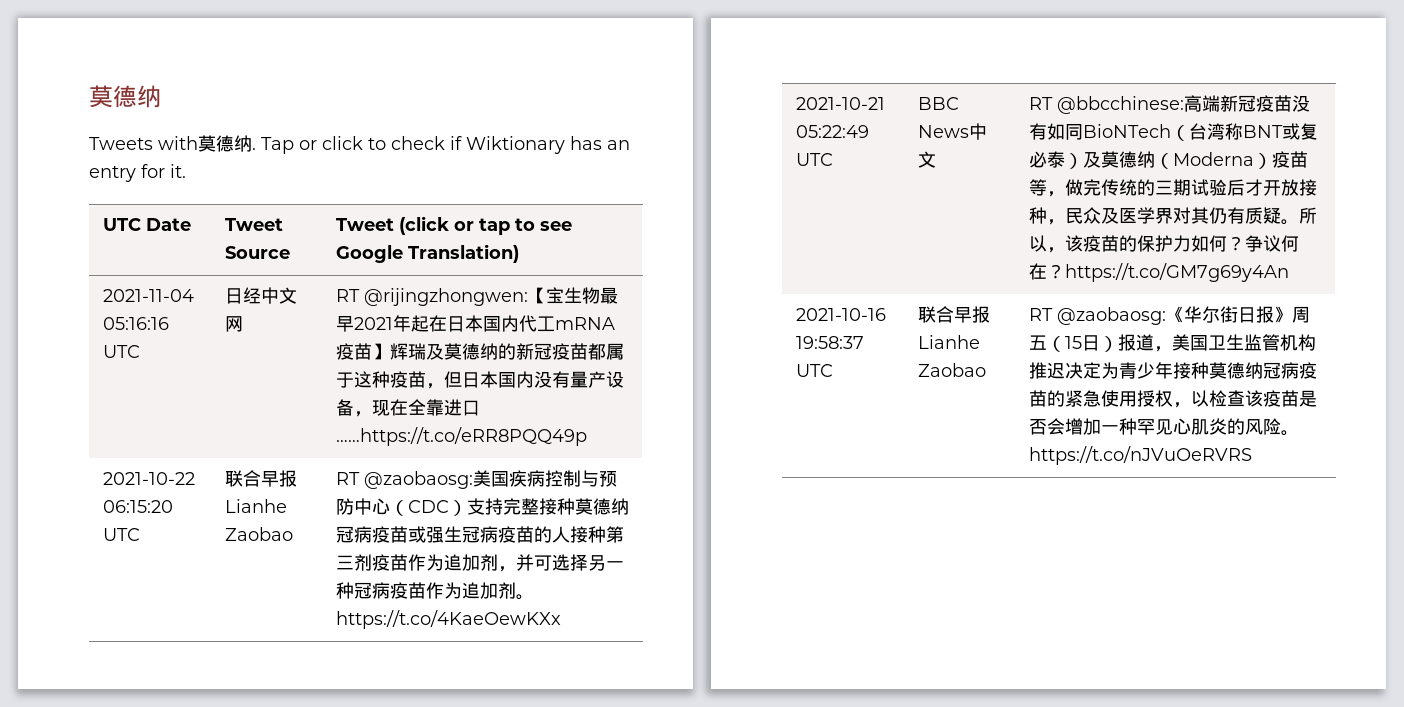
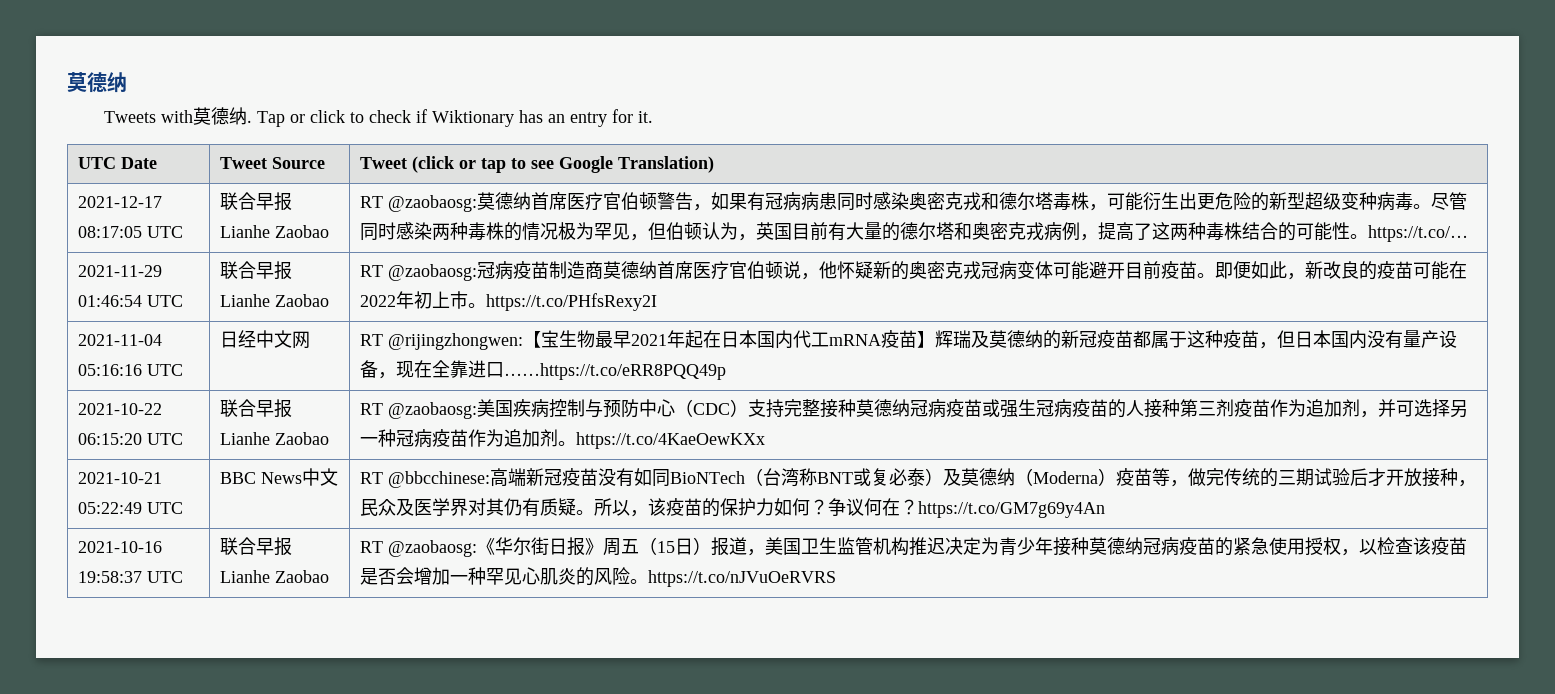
(519, 253) none -> [77,196,162,208] [77,226,183,238] [219,192,292,211] [219,225,329,238] [359,192,1467,212] [359,222,1468,242] [77,265,162,277] [77,295,183,307] [219,261,292,280] [219,294,329,307] [359,261,1467,281] [359,291,657,311] // 2021-12-17 08:17:05 UTC | 联合早报Lianhe Zaobao | RT @zaobaosg:莫德纳首席医疗官伯顿警告，如果有冠病病患同时感染奥密克戎和德尔塔毒株，可能衍生出更危险的新型超级变种病毒。尽管同时感染两种毒株的情况极为罕见，但伯顿认为，英国目前有大量的德尔塔和奥密克戎病例，提高了这两种毒株结合的可能性。https://t.co/… // 2021-11-29 01:46:54 UTC | 联合早报Lianhe Zaobao | RT @zaobaosg:冠病疫苗制造商莫德纳首席医疗官伯顿说，他怀疑新的奥密克戎冠病变体可能避开目前疫苗。即便如此，新改良的疫苗可能在2022年初上市。https://t.co/PHfsRexy2I

